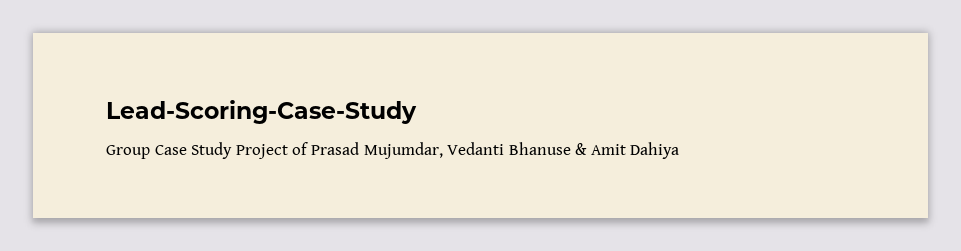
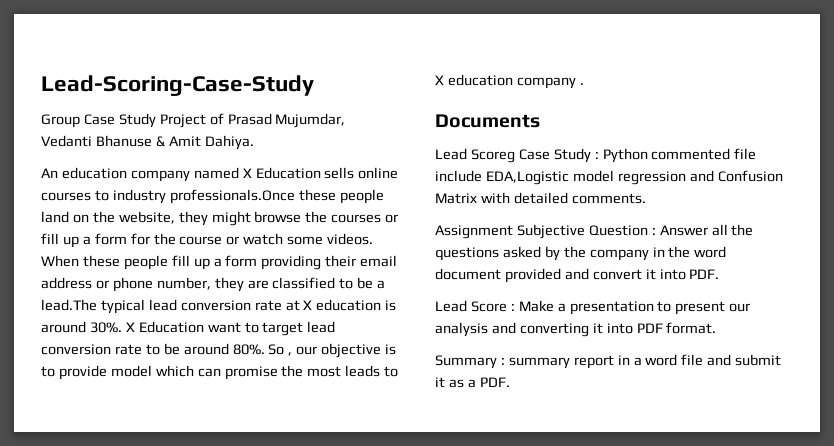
[630,142,680,159] Dahiya -> [204,135,254,150] [41,167,399,182] [41,189,384,204] [41,211,399,226] [41,233,374,248] [41,255,398,270] [41,277,386,292] [41,299,397,314] [41,321,336,336] [41,343,397,358] [41,365,399,380] [435,74,584,89] [435,114,540,128] [435,148,757,163] [435,170,783,185] [435,192,646,204] [435,224,754,239] [435,246,727,261] [435,268,720,283] [435,300,751,315] [435,322,717,337] [435,354,782,369] [435,377,510,388] Dahiya. // An education company named X Education sells online courses to industry professionals.Once these people land on the website, they might browse the courses or fill up a form for the course or watch some videos. When these people fill up a form providing their email address or phone number, they are classified to be a lead.The typical lead conversion rate at X education is around 30%. X Education want to target lead conversion rate to be around 80%. So , our objective is to provide model which can promise the most leads to X education company . // Documents // Lead Scoreg Case Study : Python commented file include EDA,Logistic model regression and Confusion Matrix with detailed comments. // Assignment Subjective Question : Answer all the questions asked by the company in the word document provided and convert it into PDF. // Lead Score : Make a presentation to present our analysis and converting it into PDF format. // Summary : summary report in a word file and submit it as a PDF.

